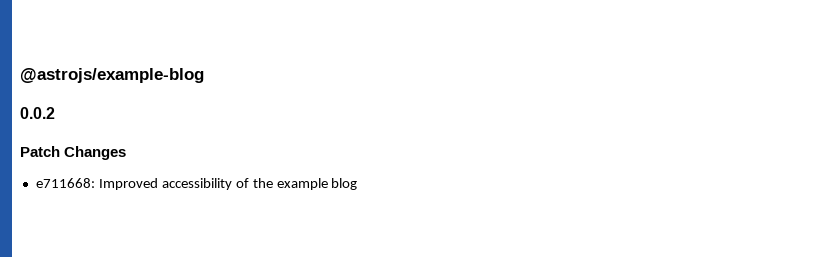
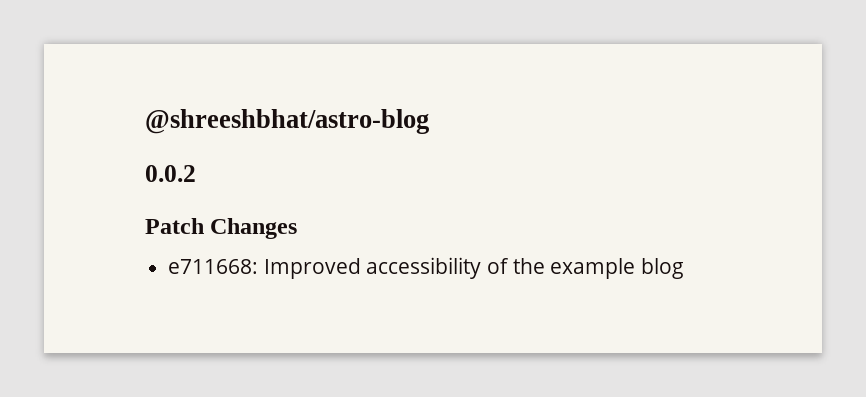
[20,68,204,83] @astrojs/example-blog -> [145,109,429,134] @shreeshbhat/astro-blog

